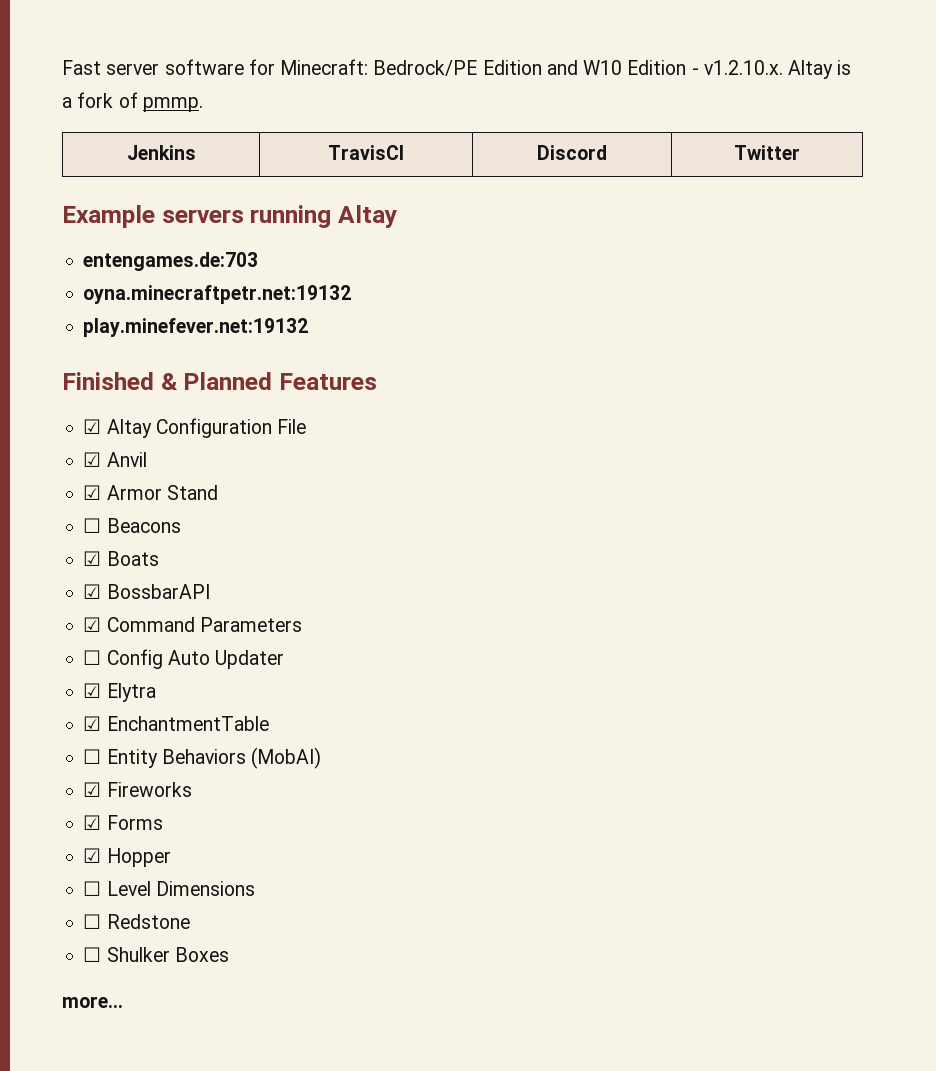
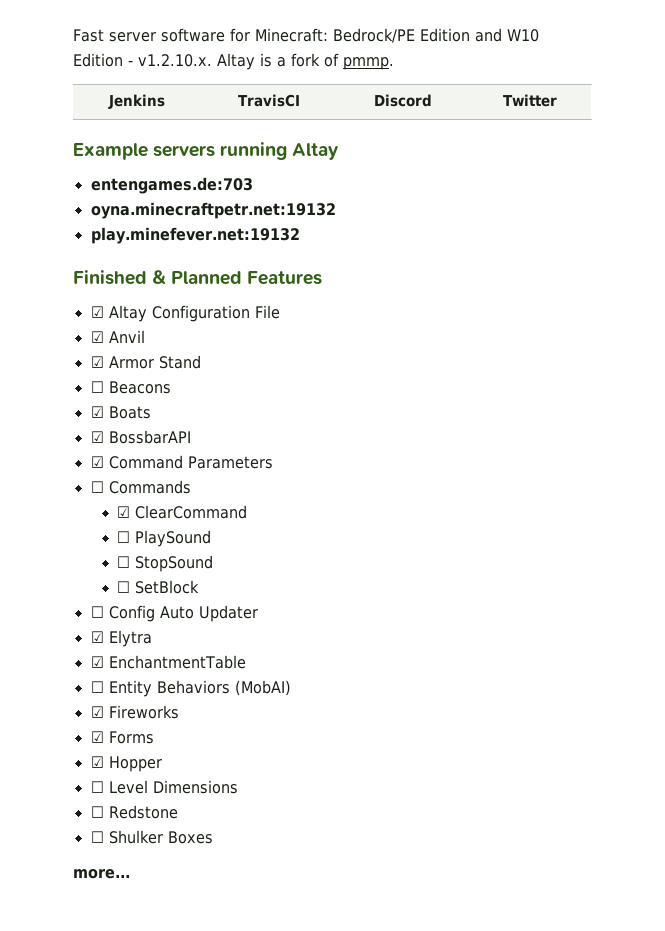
(302, 624) none -> [90,480,191,494] [117,505,248,519] [117,530,212,547] [117,555,214,572] [117,580,200,594] // ☐ Commands // ☑ ClearCommand // ☐ PlaySound // ☐ StopSound // ☐ SetBlock

